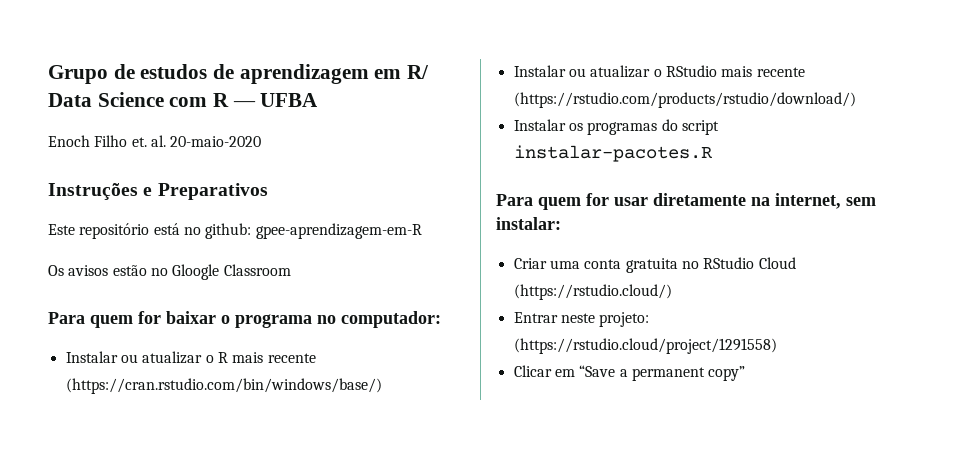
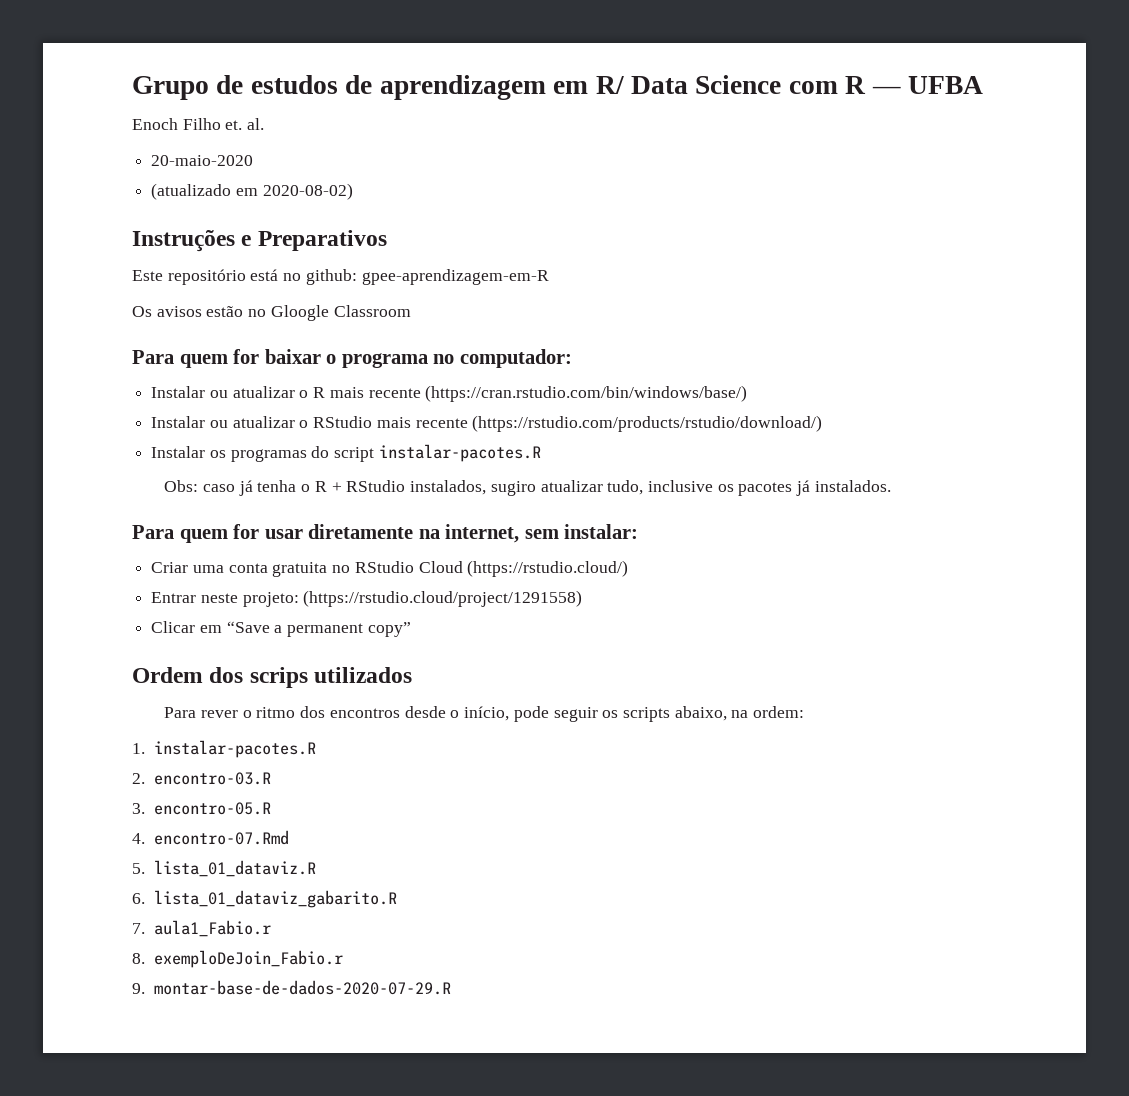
(166, 141) none -> (265, 124) //
(262, 141) none -> [151,183,353,200] // (atualizado em 2020-08-02)
(713, 153) none -> [164,480,891,496] // Obs: caso já tenha o R + RStudio instalados, sugiro atualizar tudo, inclusive os pacotes já instalados.
(746, 373) none -> [132,667,413,688] [164,706,805,722] [132,740,316,758] [132,772,271,785] [132,802,271,815] [132,830,289,845] [132,860,316,877] [132,890,397,908] [132,920,271,937] [132,950,343,968] [132,980,451,995] // Ordem dos scrips utilizados // Para rever o ritmo dos encontros desde o início, pode seguir os scripts abaixo, na ordem: // 1. instalar-pacotes.R // 2. encontro-03.R // 3. encontro-05.R // 4. encontro-07.Rmd // 5. lista_01_dataviz.R // 6. lista_01_dataviz_gabarito.R // 7. aula1_Fabio.r // 8. exemploDeJoin_Fabio.r // 9. montar-base-de-dados-2020-07-29.R

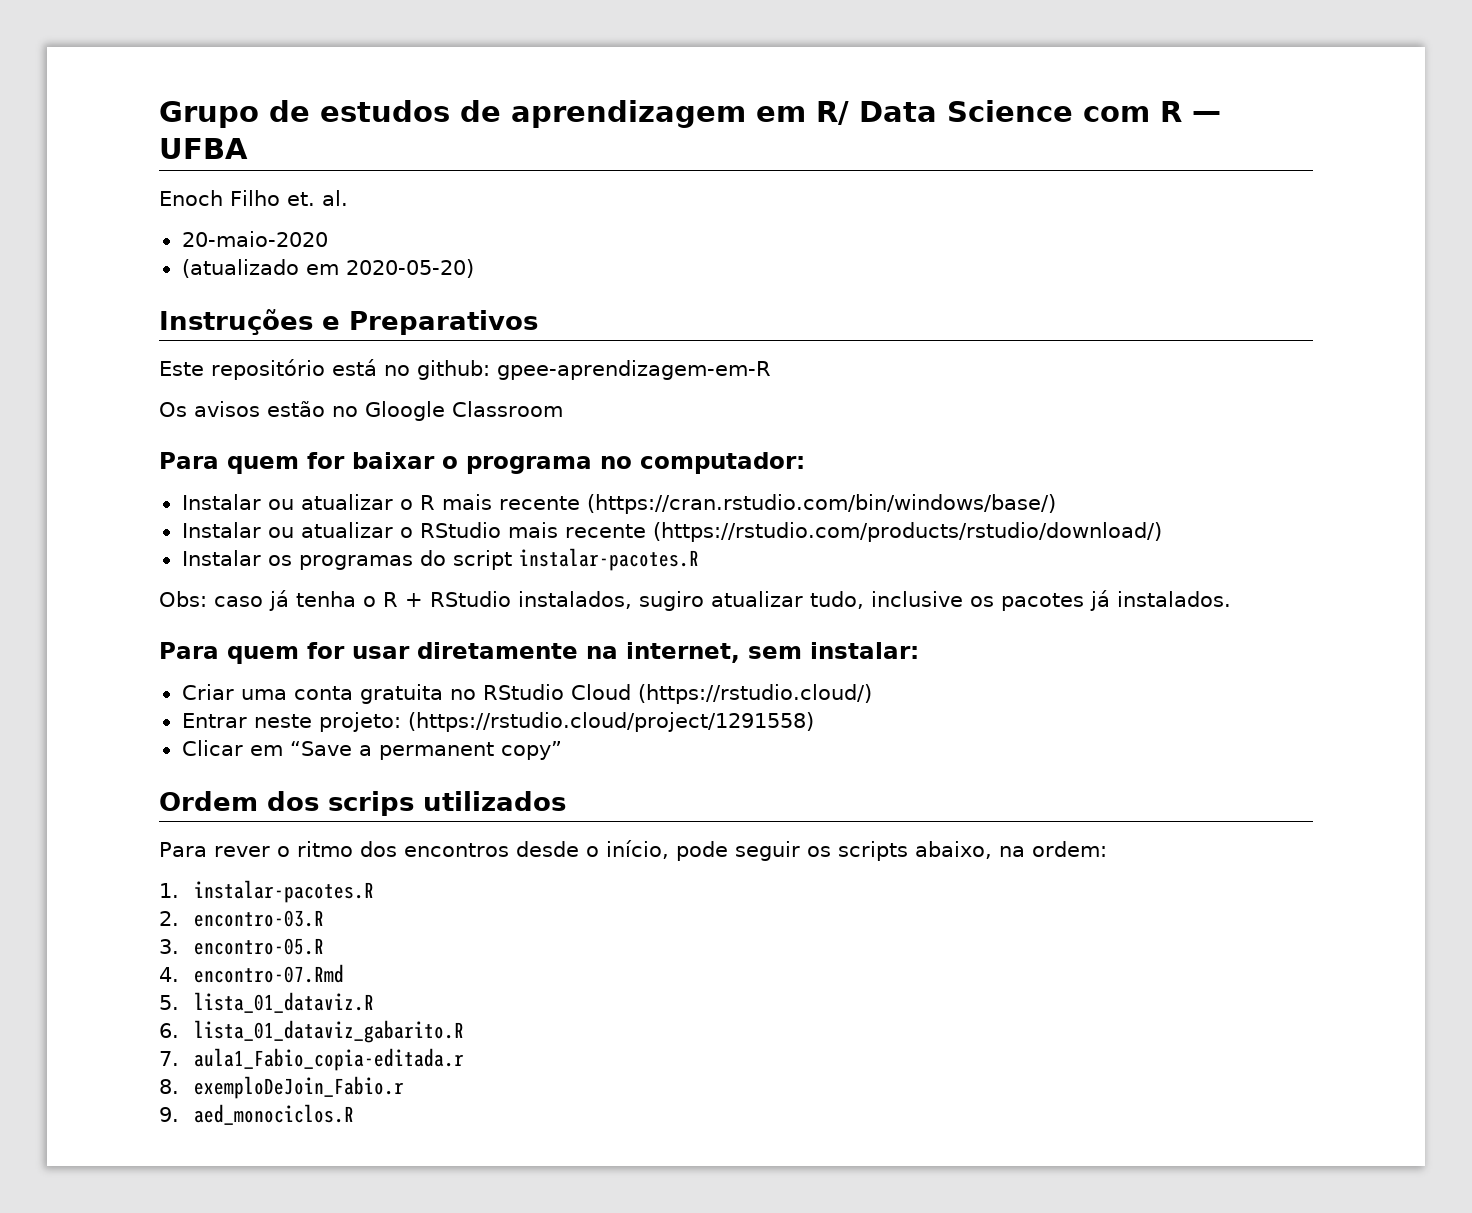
[262,183,353,200] 2020-08-02) -> [345,259,474,278] 2020-05-20)
[153,920,271,937] aula1_Fabio.r -> [193,1048,464,1071] aula1_Fabio_copia-editada.r
[153,980,451,995] montar-base-de-dados-2020-07-29.R -> [193,1104,354,1125] aed_monociclos.R

